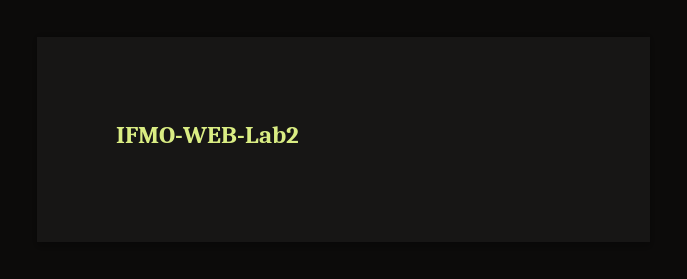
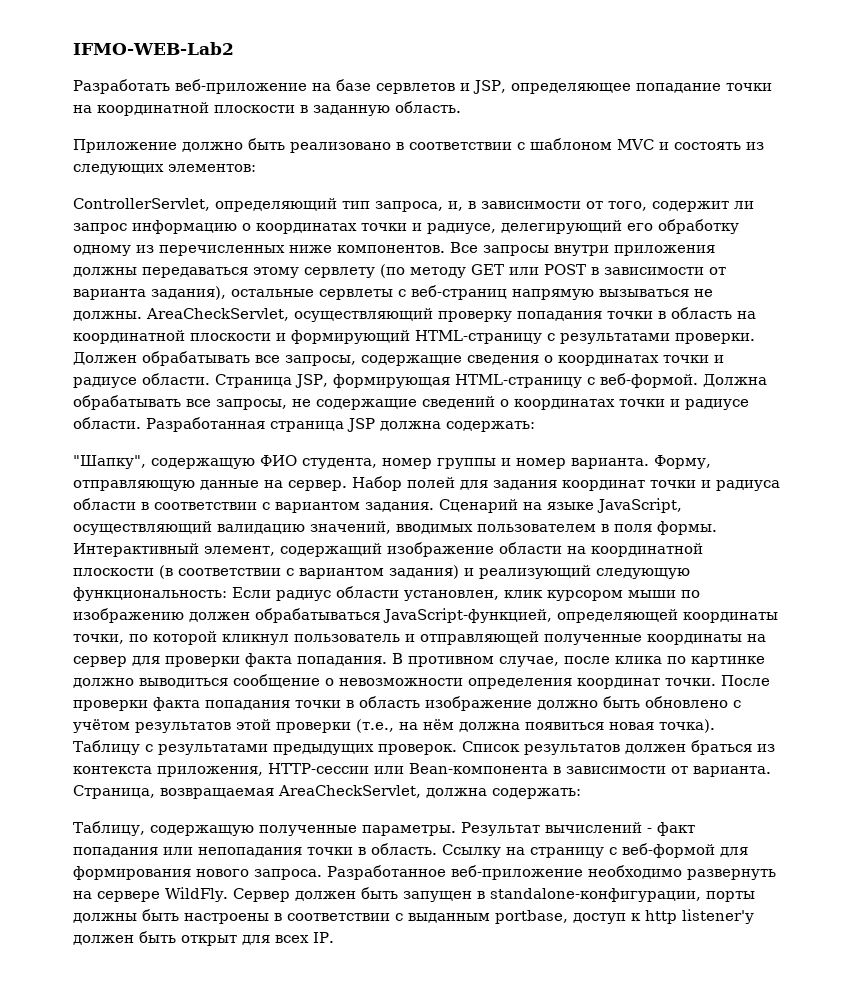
(299, 134) none -> [73,79,772,94] [73,101,461,116] [73,138,764,153] [73,164,256,175] [73,198,754,212] [73,219,739,234] [73,242,715,256] [73,264,726,278] [73,285,713,300] [73,307,756,322] [73,330,755,344] [73,351,724,366] [73,373,767,388] [73,395,749,410] [73,417,535,432] [73,455,711,469] [73,476,780,491] [73,498,682,513] [73,521,717,535] [73,542,703,557] [73,565,690,579] [73,586,700,601] [73,608,778,623] [73,631,766,645] [73,653,765,667] [73,674,770,689] [73,696,741,711] [73,719,715,733] [73,740,775,755] [73,763,771,777] [73,785,581,799] [73,821,695,836] [73,843,748,858] [73,865,776,880] [73,887,755,902] [73,909,754,924] [73,931,334,946] // Разработать веб-приложение на базе сервлетов и JSP, определяющее попадание точки на координатной плоскости в заданную область. // Приложение должно быть реализовано в соответствии с шаблоном MVC и состоять из следующих элементов: // ControllerServlet, определяющий тип запроса, и, в зависимости от того, содержит ли запрос информацию о координатах точки и радиусе, делегирующий его обработку одному из перечисленных ниже компонентов. Все запросы внутри приложения должны передаваться этому сервлету (по методу GET или POST в зависимости от варианта задания), остальные сервлеты с веб-страниц напрямую вызываться не должны. AreaCheckServlet, осуществляющий проверку попадания точки в область на координатной плоскости и формирующий HTML-страницу с результатами проверки. Должен обрабатывать все запросы, содержащие сведения о координатах точки и радиусе области. Страница JSP, формирующая HTML-страницу с веб-формой. Должна обрабатывать все запросы, не содержащие сведений о координатах точки и радиусе области. Разработанная страница JSP должна содержать: // "Шапку", содержащую ФИО студента, номер группы и номер варианта. Форму, отправляющую данные на сервер. Набор полей для задания координат точки и радиуса области в соответствии с вариантом задания. Сценарий на языке JavaScript, осуществляющий валидацию значений, вводимых пользователем в поля формы. Интерактивный элемент, содержащий изображение области на координатной плоскости (в соответствии с вариантом задания) и реализующий следующую функциональность: Если радиус области установлен, клик курсором мыши по изображению должен обрабатываться JavaScript-функцией, определяющей координаты точки, по которой кликнул пользователь и отправляющей полученные координаты на сервер для проверки факта попадания. В противном случае, после клика по картинке должно выводиться сообщение о невозможности определения координат точки. После проверки факта попадания точки в область изображение должно быть обновлено с учётом результатов этой проверки (т.е., на нём должна появиться новая точка). Таблицу с результатами предыдущих проверок. Список результатов должен браться из контекста приложения, HTTP-сессии или Bean-компонента в зависимости от варианта. Страница, возвращаемая AreaCheckServlet, должна содержать: // Таблицу, содержащую полученные параметры. Результат вычислений - факт попадания или непопадания точки в область. Ссылку на страницу с веб-формой для формирования нового запроса. Разработанное веб-приложение необходимо развернуть на сервере WildFly. Сервер должен быть запущен в standalone-конфигурации, порты должны быть настроены в соответствии с выданным portbase, доступ к http listener'у должен быть открыт для всех IP.

